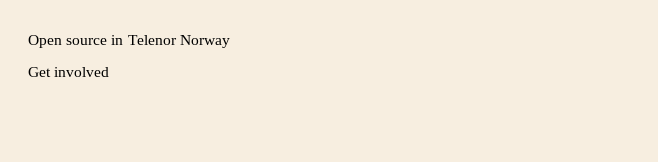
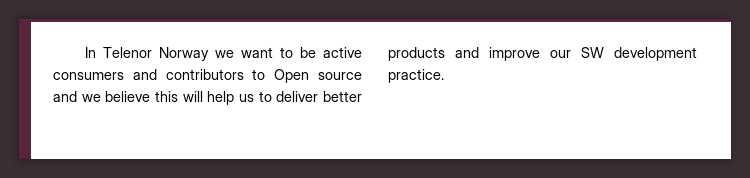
[28,35,230,48] [28,67,110,77] Open source in Telenor Norway // Get involved -> [85,47,363,61] [53,69,363,83] [53,91,362,105] [388,47,697,61] [388,69,444,83] In Telenor Norway we want to be active consumers and contributors to Open source and we believe this will help us to deliver better products and improve our SW development practice.

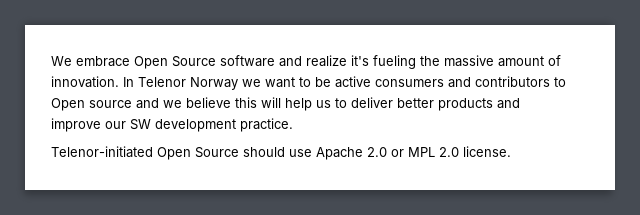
(85, 52) none -> [51,55,561,69] [51,76,119,88] We embrace Open Source software and realize it's fueling the massive amount of innovation.
(444, 76) none -> [51,146,511,160] // Telenor-initiated Open Source should use Apache 2.0 or MPL 2.0 license.

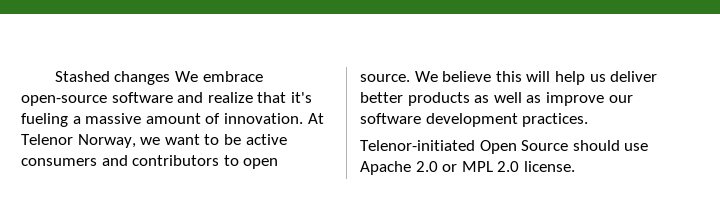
[51,56,216,69] We embrace Open Source -> [54,71,263,85] [21,95,107,106] Stashed changes We embrace open-source
(347, 61) none -> [257,92,287,103] that
[420,56,440,66] the -> [72,116,81,124] a
[123,77,238,90] In Telenor Norway -> [307,113,324,124] [21,134,136,148] At Telenor Norway,
[51,98,182,111] Open source and we -> [243,158,279,169] [360,71,438,82] open source. We
[335,98,347,108] to -> (606, 78) none
[497,98,520,109] [51,118,293,132] and improve our SW development practice. -> [474,92,633,106] [360,113,589,127] as well as improve our software development practices.

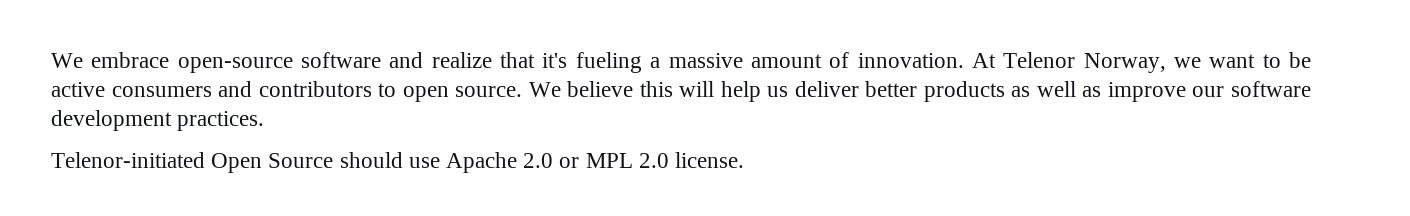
[54,71,171,85] Stashed changes -> (51, 60) none

